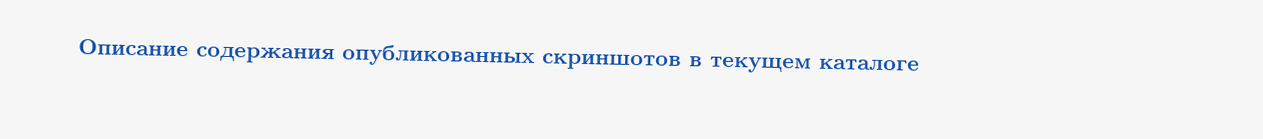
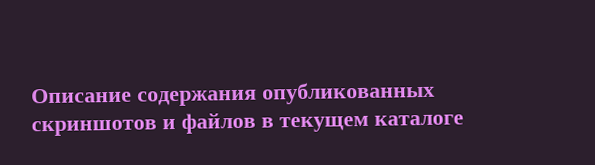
(682, 62) none -> [162,112,256,134] и файлов

